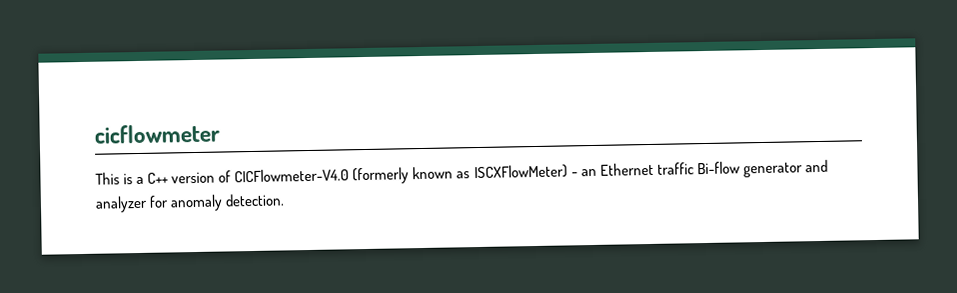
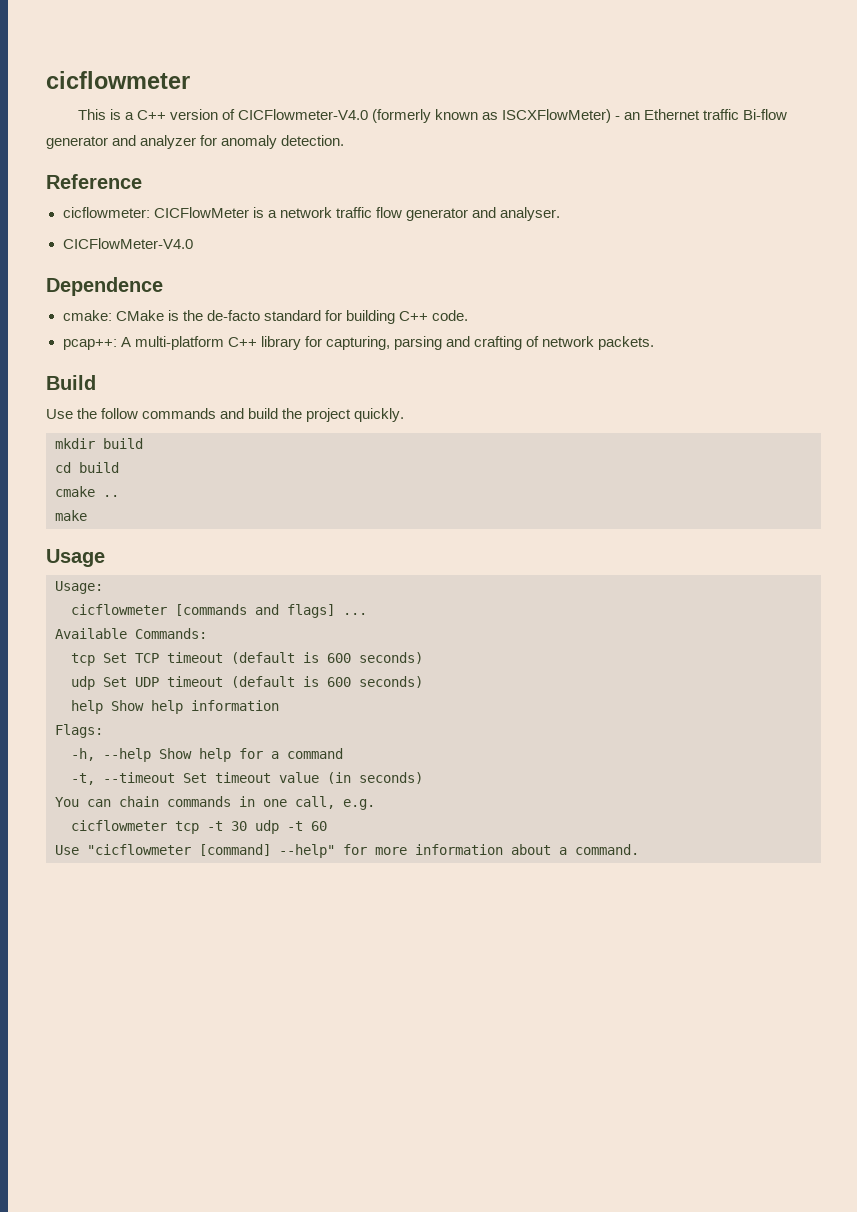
(286, 200) none -> [46,174,142,189] [62,207,560,221] [62,238,193,249] [46,277,163,296] [62,310,468,324] [62,336,655,350] [46,375,96,390] [46,408,405,422] [55,438,143,449] [55,462,119,473] [55,486,119,497] [55,510,87,521] [46,549,105,567] [55,581,103,594] [71,604,367,618] [55,628,207,639] [71,652,423,666] [71,676,423,690] [71,700,279,714] [55,724,103,738] [71,748,343,762] [71,772,423,785] [55,796,375,810] [71,820,327,834] [55,844,639,858] // Reference // cicflowmeter: CICFlowMeter is a network traffic flow generator and analyser. // CICFlowMeter-V4.0 // Dependence // cmake: CMake is the de-facto standard for building C++ code. // pcap++: A multi-platform C++ library for capturing, parsing and crafting of network packets. // Build // Use the follow commands and build the project quickly. // mkdir build // cd build // cmake .. // make // Usage // Usage: // cicflowmeter [commands and flags] ... // Available Commands: // tcp Set TCP timeout (default is 600 seconds) // udp Set UDP timeout (default is 600 seconds) // help Show help information // Flags: // -h, --help Show help for a command // -t, --timeout Set timeout value (in seconds) // You can chain commands in one call, e.g. // cicflowmeter tcp -t 30 udp -t 60 // Use "cicflowmeter [command] --help" for more information about a command.

